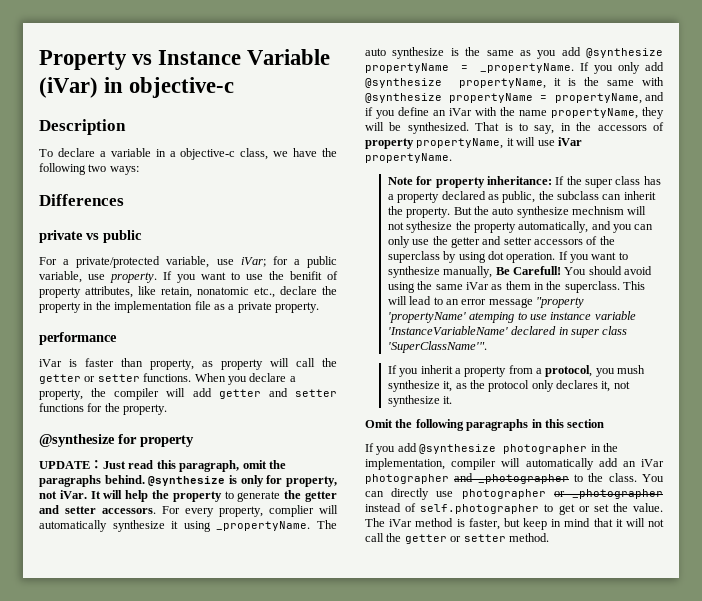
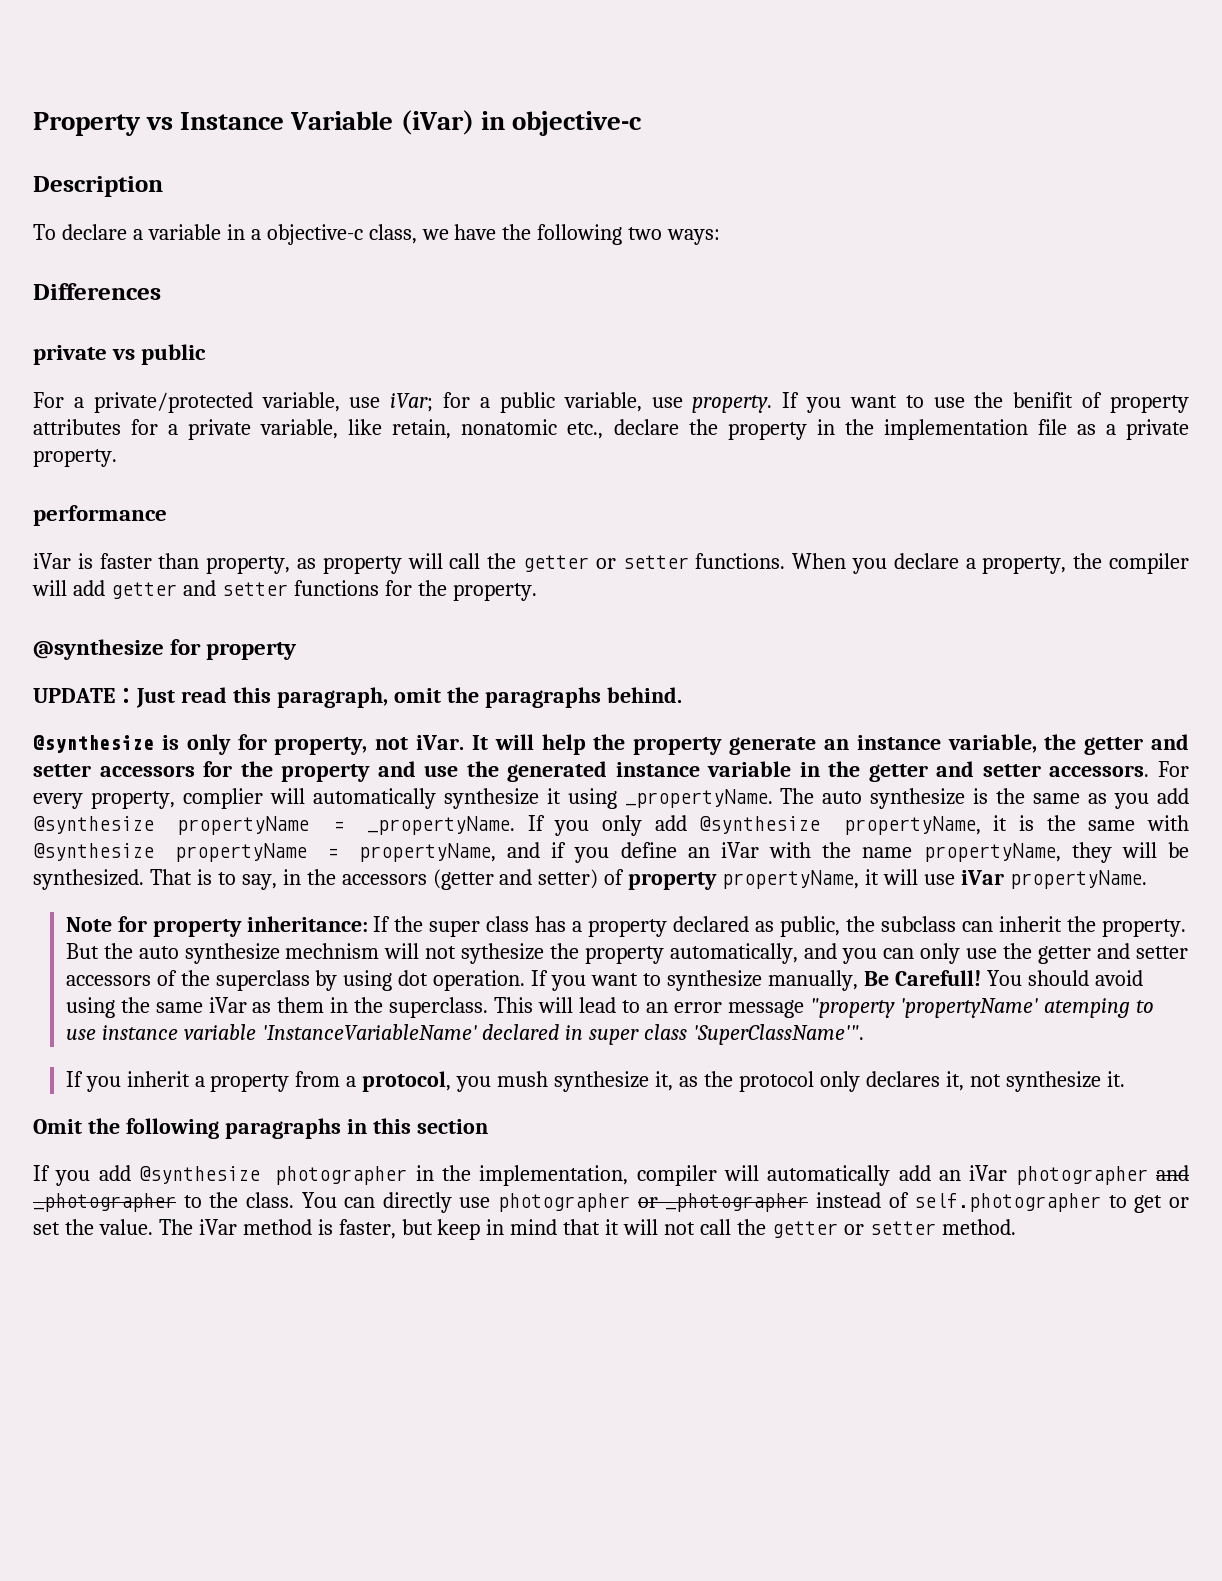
[85,286,133,298] attributes, -> [33,419,339,440] attributes for a private variable,
(145, 479) none -> (682, 695) //
[224,491,281,502] to generate -> [729,734,1189,755] [33,761,820,782] generate an instance variable, the getter and setter accessors for the property and use the generated instance variable in
(647, 128) none -> [432,869,599,890] (getter and setter)

